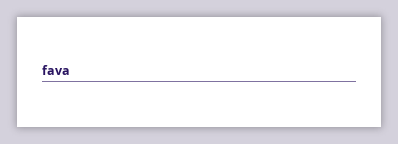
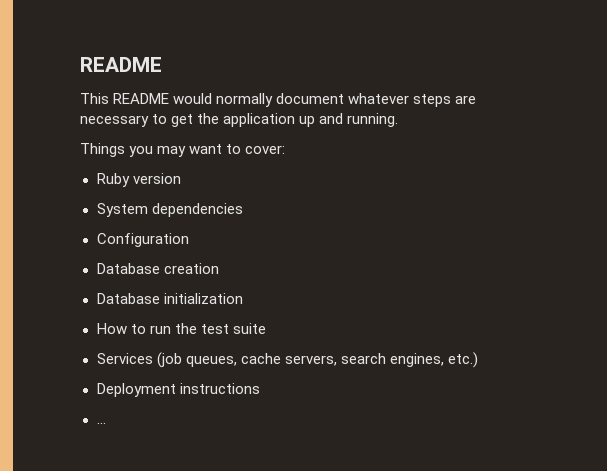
[42,65,70,75] fava -> [80,57,162,72] [80,93,477,107] [80,113,399,127] [80,143,286,157] [96,173,181,187] [96,203,243,217] [96,233,189,247] [96,263,219,274] [96,293,243,304] [96,323,266,334] [96,352,478,368] [96,383,260,397] [96,422,106,424] README // This README would normally document whatever steps are necessary to get the application up and running. // Things you may want to cover: // Ruby version // System dependencies // Configuration // Database creation // Database initialization // How to run the test suite // Services (job queues, cache servers, search engines, etc.) // Deployment instructions // ...

